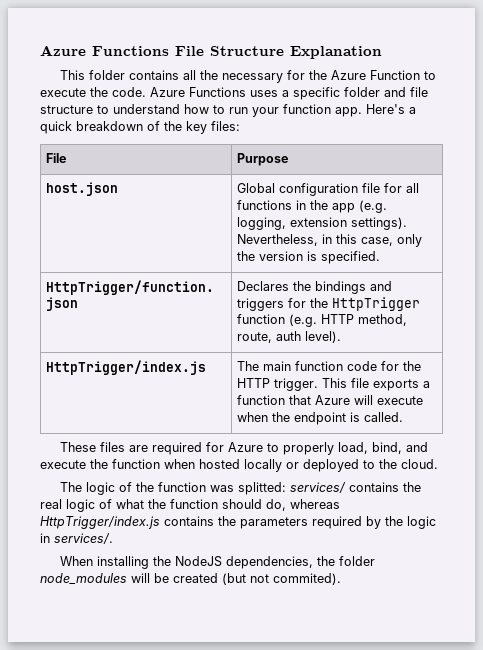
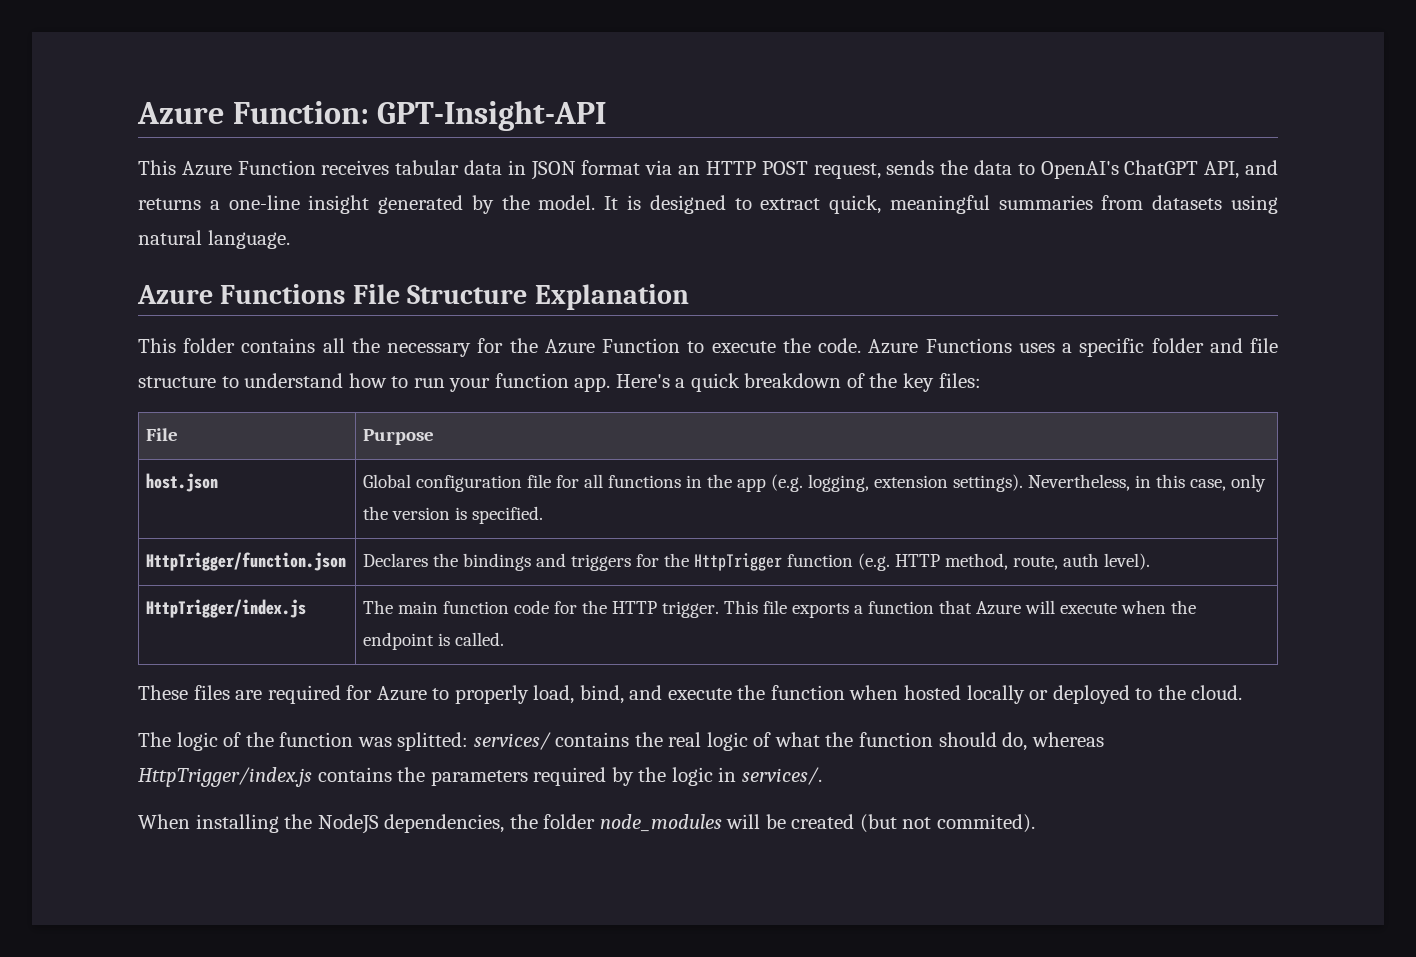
[40,45,86,56] Azure -> [137,101,607,131] [138,160,1279,180] [138,195,1279,214] [138,230,290,249] [137,285,213,304] Azure Function: GPT-Insight-API // This Azure Function receives tabular data in JSON format via an HTTP POST request, sends the data to OpenAI's ChatGPT API, and returns a one-line insight generated by the model. It is designed to extract quick, meaningful summaries from datasets using natural language. // Azure

